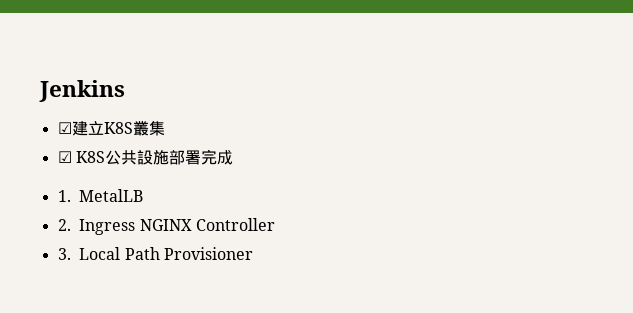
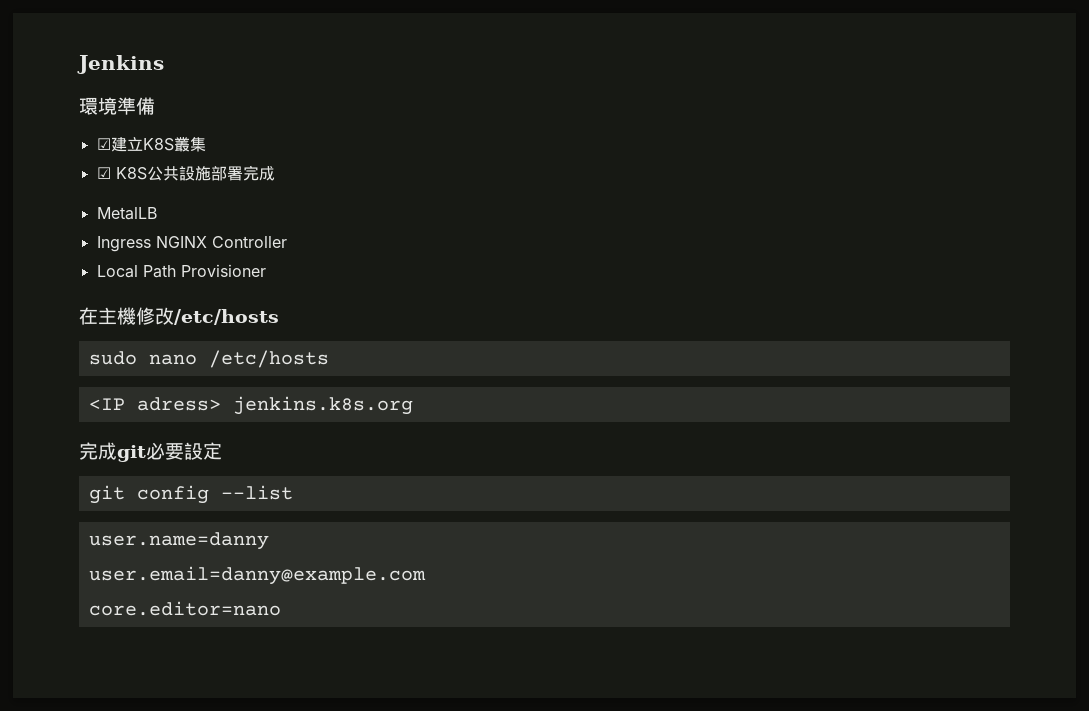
(125, 91) none -> [79,97,155,115] // 環境準備
[57,190,71,202] 1. -> (275, 173) none
[57,219,71,231] 2. -> (157, 213) none
[57,248,71,260] 3. -> (287, 242) none
(254, 253) none -> [79,307,279,325] [88,350,329,368] [88,396,413,415] [79,442,222,462] [88,485,293,504] [88,532,269,550] [88,566,426,585] [88,601,281,616] // 在主機修改/etc/hosts // sudo nano /etc/hosts // <IP adress> jenkins.k8s.org // 完成git必要設定 // git config --list // user.name=danny // user.email=danny@example.com // core.editor=nano

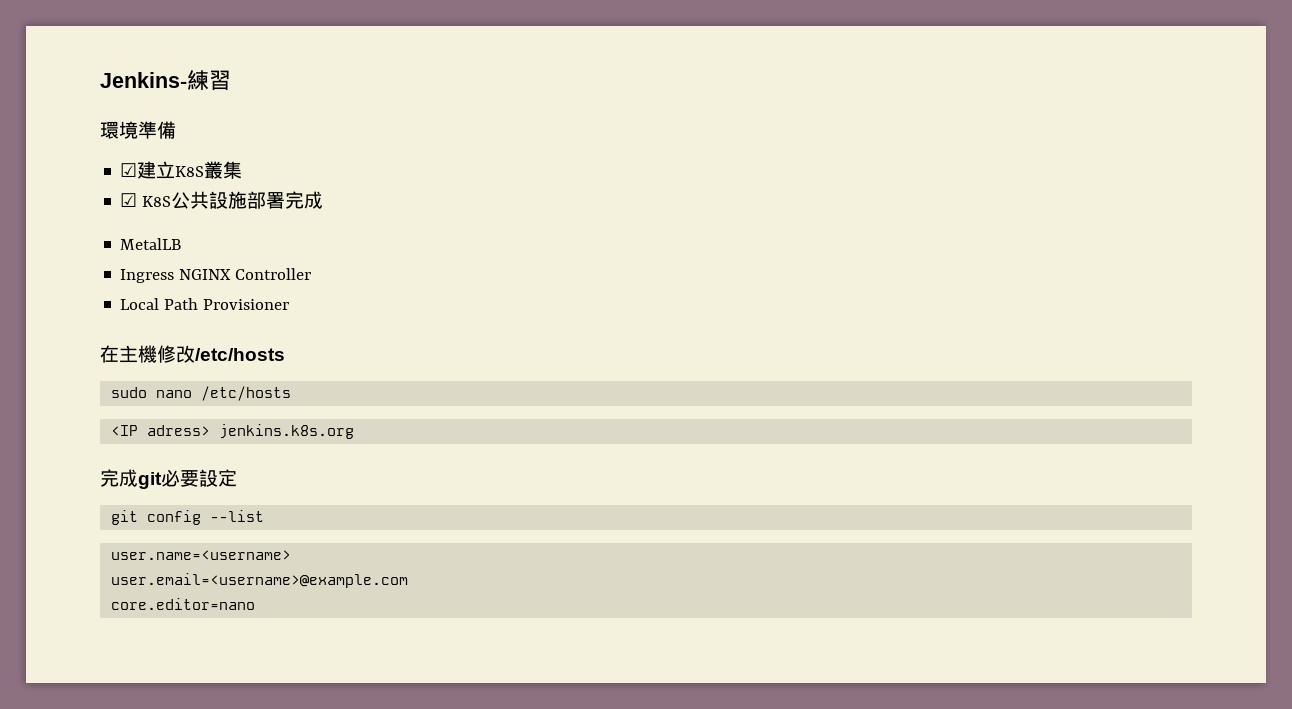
[77,55,164,74] Jenkins -> [100,70,231,91] Jenkins-練習
[88,532,269,550] [88,566,426,585] user.name=danny // user.email=danny@example.com -> [111,550,292,560] [111,573,409,588] user.name=<username> // user.email=<username>@example.com

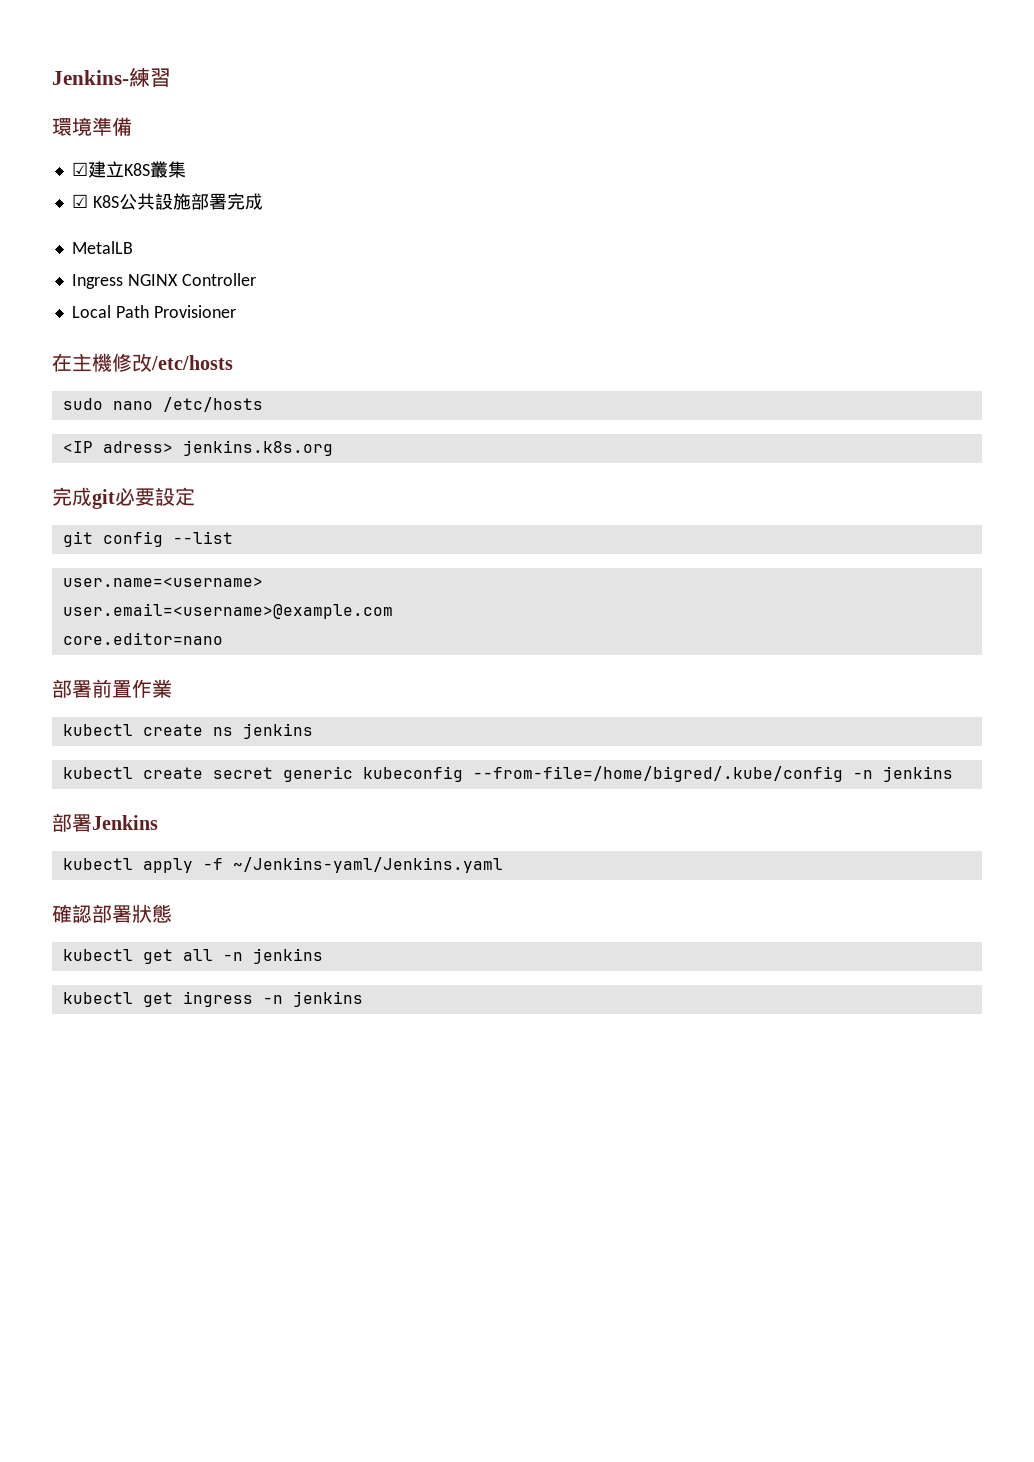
(256, 604) none -> [52,679,172,698] [62,723,313,739] [62,766,953,782] [52,813,158,832] [62,857,503,873] [52,904,172,923] [62,948,323,964] [62,991,363,1007] // 部署前置作業 // kubectl create ns jenkins // kubectl create secret generic kubeconfig --from-file=/home/bigred/.kube/config -n jenkins // 部署Jenkins // kubectl apply -f ~/Jenkins-yaml/Jenkins.yaml // 確認部署狀態 // kubectl get all -n jenkins // kubectl get ingress -n jenkins

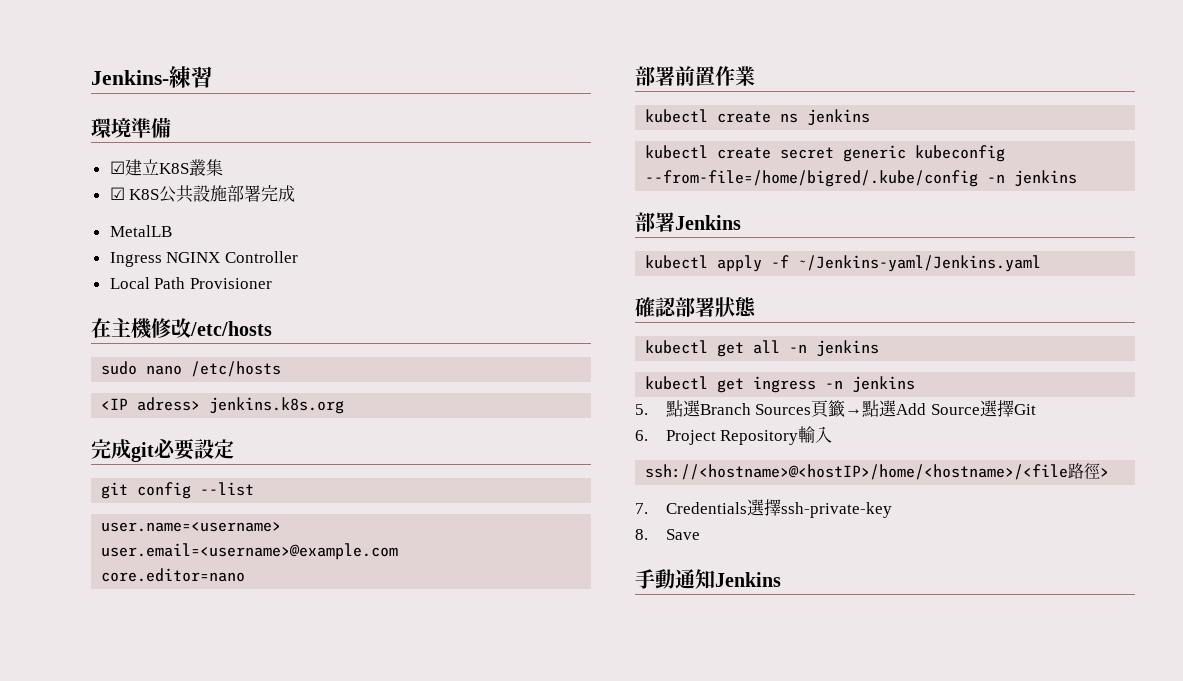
(363, 999) none -> [635,400,1036,418] [635,426,833,445] [645,463,1110,480] [635,499,892,518] [635,529,700,540] [635,569,781,589] // 5.點選Branch Sources頁籤→點選Add Source選擇Git // 6. Project Repository輸入 // ssh://<hostname>@<hostIP>/home/<hostname>/<file路徑> // 7. Credentials選擇ssh-private-key // 8. Save // 手動通知Jenkins

